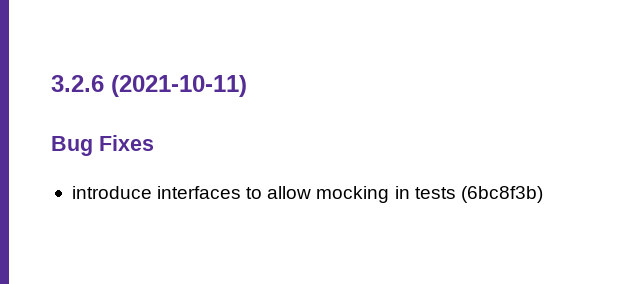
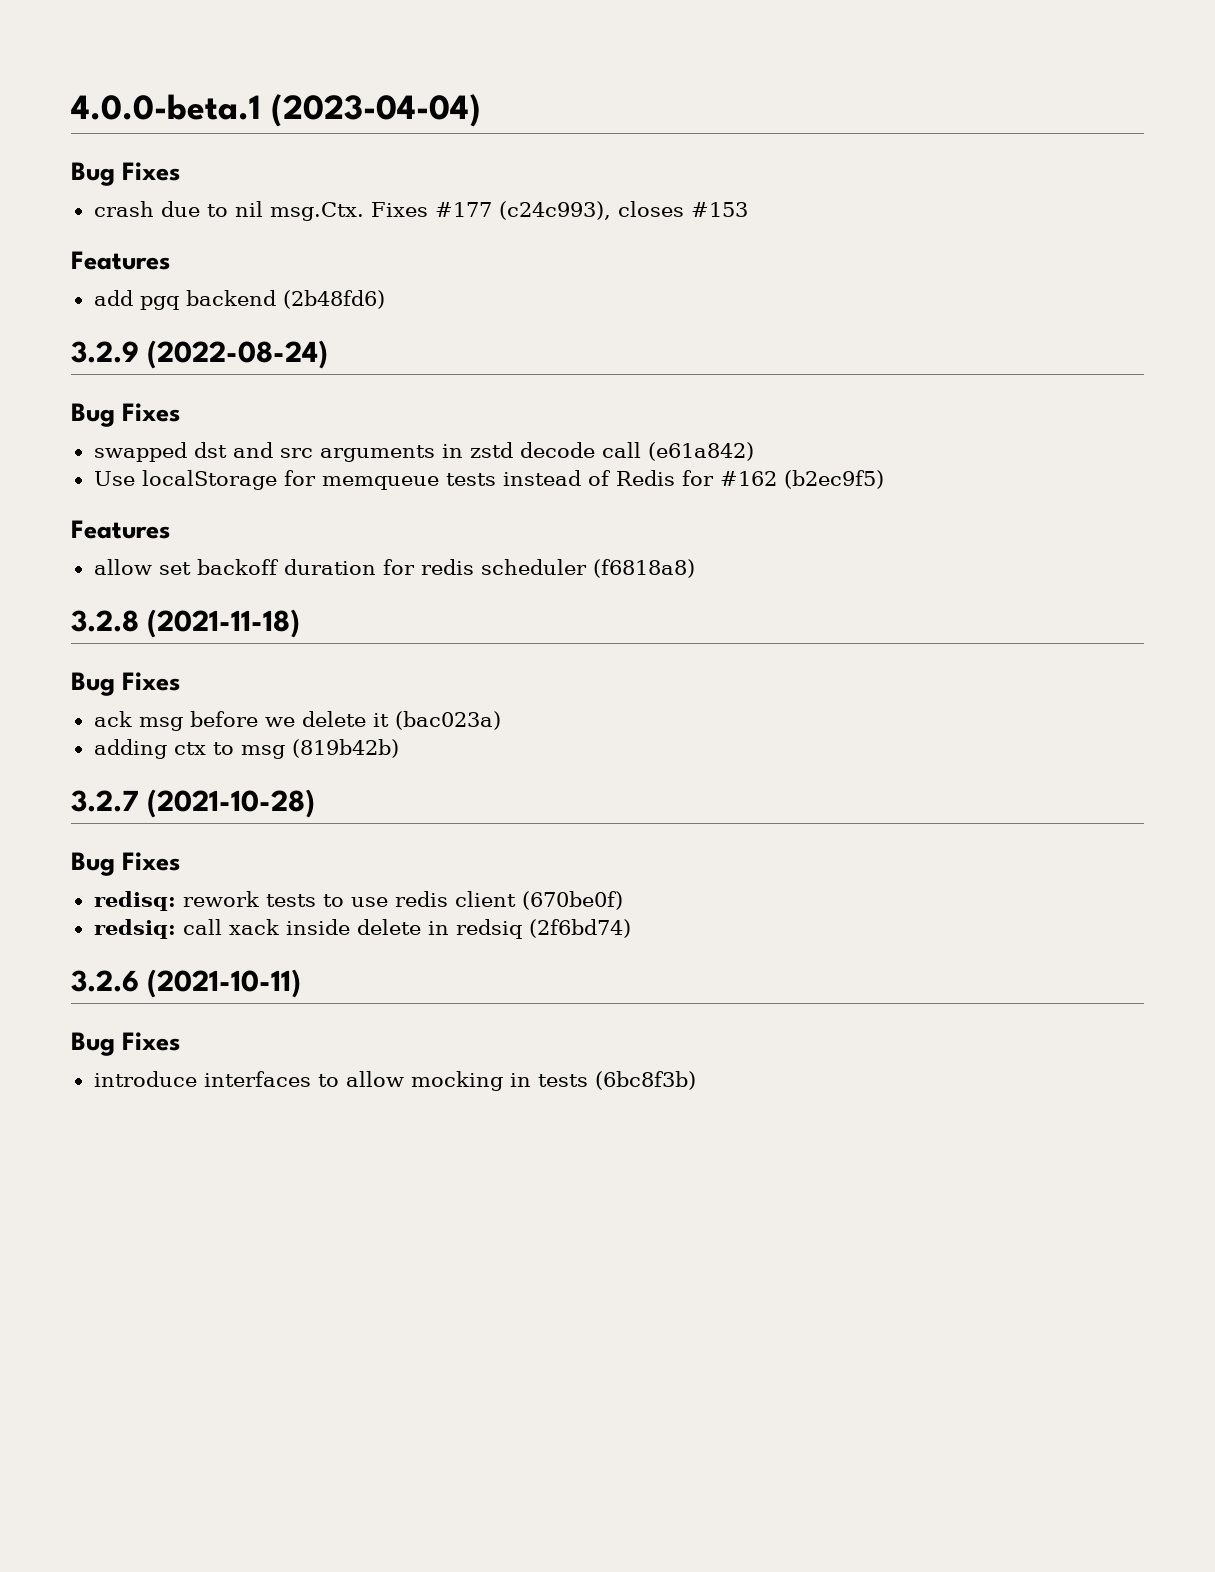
(51, 83) none -> [71,94,481,127] [71,162,181,186] [93,201,748,221] [71,251,170,270] [93,290,385,310] [71,340,329,369] [71,403,181,427] [93,442,754,462] [93,470,884,490] [71,520,170,539] [93,559,695,578] [71,609,301,638] [71,672,181,696] [93,711,501,731] [93,739,399,759] [71,789,316,818] [71,852,181,876] [93,891,623,911] [93,919,631,939] 4.0.0-beta.1 (2023-04-04) // Bug Fixes // crash due to nil msg.Ctx. Fixes #177 (c24c993), closes #153 // Features // add pgq backend (2b48fd6) // 3.2.9 (2022-08-24) // Bug Fixes // swapped dst and src arguments in zstd decode call (e61a842) // Use localStorage for memqueue tests instead of Redis for #162 (b2ec9f5) // Features // allow set backoff duration for redis scheduler (f6818a8) // 3.2.8 (2021-11-18) // Bug Fixes // ack msg before we delete it (bac023a) // adding ctx to msg (819b42b) // 3.2.7 (2021-10-28) // Bug Fixes // redisq: rework tests to use redis client (670be0f) // redsiq: call xack inside delete in redsiq (2f6bd74) //

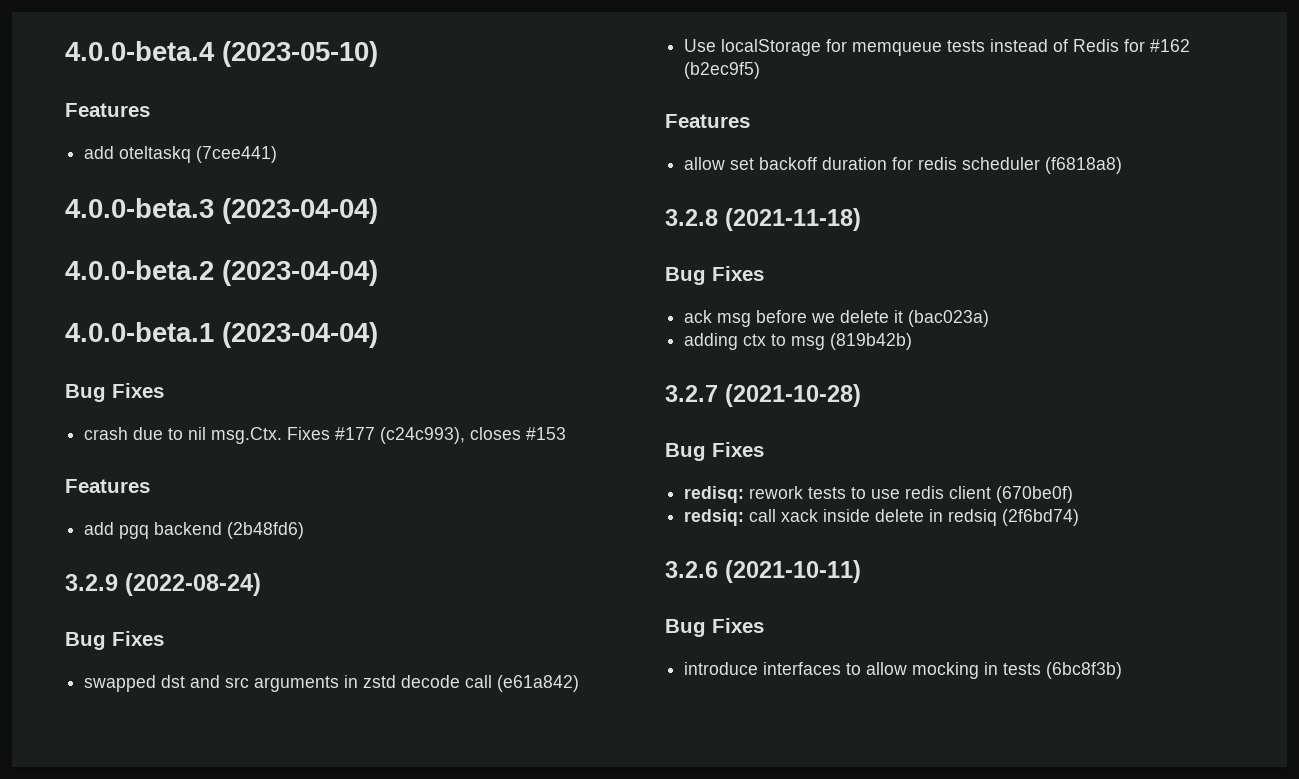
(71, 107) none -> [65,41,378,67] [65,103,150,117] [84,146,278,163] [65,198,378,224] [65,260,378,286] 4.0.0-beta.4 (2023-05-10) // Features // add oteltaskq (7cee441) // 4.0.0-beta.3 (2023-04-04) // 4.0.0-beta.2 (2023-04-04) //

